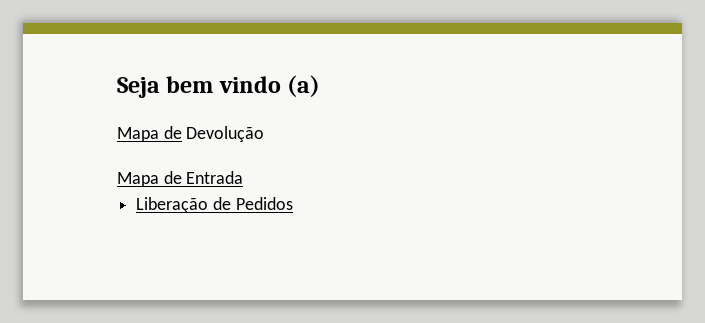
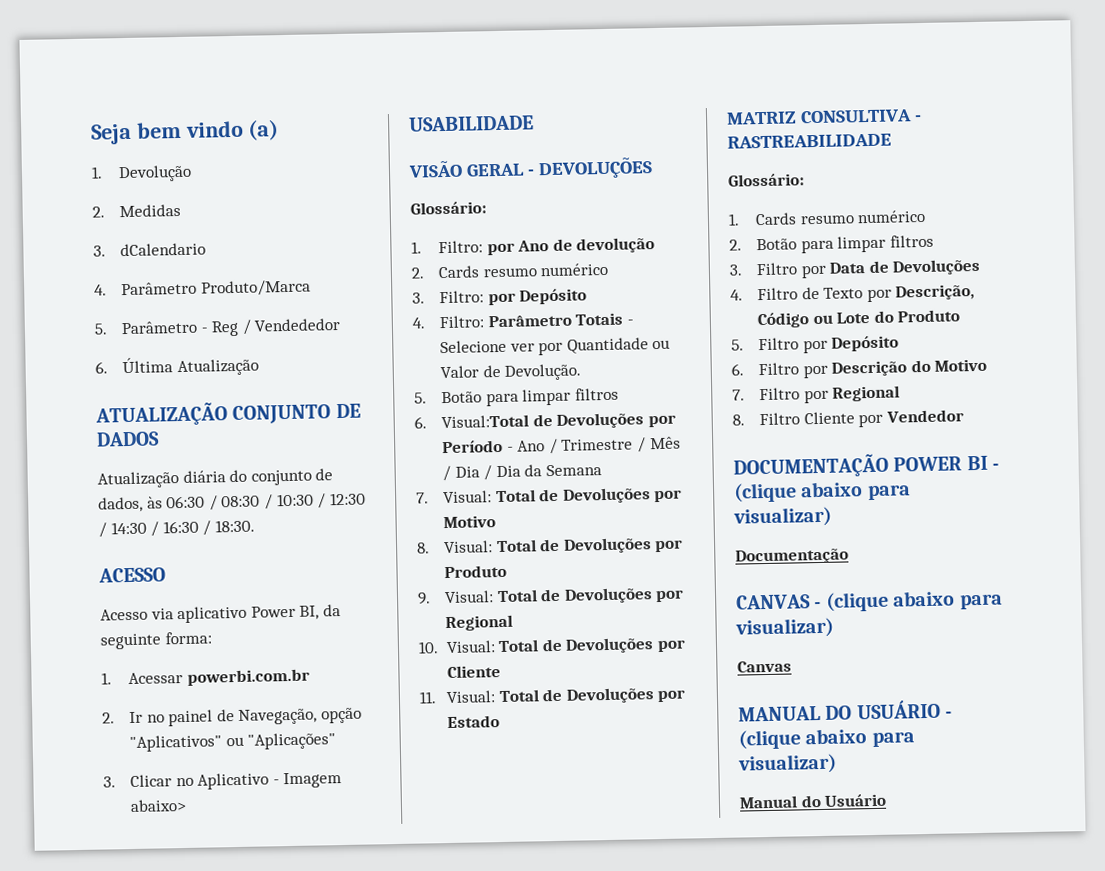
[117,126,182,142] Mapa de -> [91,166,103,179] 1.
[117,171,244,187] [136,197,293,213] Mapa de Entrada // Liberação de Pedidos -> [92,203,182,218] [93,242,207,257] [94,279,311,297] [94,317,341,337] [95,357,259,377] [95,402,361,427] [96,431,160,447] [97,468,334,489] [98,492,366,513] [98,519,255,538] [98,567,166,583] [100,604,341,624] [100,631,212,650] [101,668,310,686] [102,707,363,727] [129,732,337,753] [103,772,343,790] [130,798,188,813] [408,115,534,132] [408,157,653,180] [410,201,487,215] [411,237,656,256] [411,262,609,279] [412,288,588,306] [412,312,634,329] [440,337,671,356] [440,363,582,381] [414,387,619,407] [414,412,676,429] [442,436,681,455] [442,464,603,482] [416,487,683,504] [443,515,497,529] [416,537,684,554] [444,564,508,579] [417,587,685,605] [445,614,514,632] [418,637,686,654] [446,665,501,679] [419,687,687,704] [447,715,501,729] [726,109,922,125] [727,133,892,149] [728,173,805,187] [728,209,927,226] [729,234,934,254] [729,258,982,279] [730,284,976,303] [757,309,961,329] [731,335,900,354] [731,358,988,379] [732,385,901,404] [732,409,964,428] [733,453,1000,479] [733,481,911,503] [733,506,832,528] [735,548,849,565] [736,590,1003,612] [735,617,834,639] [737,660,792,673] [738,699,953,722] [738,728,915,750] [738,753,837,775] [739,793,888,809] 2. Medidas // 3. dCalendario // 4. Parâmetro Produto/Marca // 5. Parâmetro - Reg / Vendededor // 6. Última Atualização // ATUALIZAÇÃO CONJUNTO DE DADOS // Atualização diária do conjunto de dados, às 06:30 / 08:30 / 10:30 / 12:30 / 14:30 / 16:30 / 18:30. // ACESSO // Acesso via aplicativo Power BI, da seguinte forma: // 1. Acessar powerbi.com.br // 2. Ir no painel de Navegação, opção "Aplicativos" ou "Aplicações" // 3. Clicar no Aplicativo - Imagem abaixo> // USABILIDADE // VISÃO GERAL - DEVOLUÇÕES // Glossário: // 1. Filtro: por Ano de devolução // 2. Cards resumo numérico // 3. Filtro: por Depósito // 4. Filtro: Parâmetro Totais - Selecione ver por Quantidade ou Valor de Devolução. // 5. Botão para limpar filtros // 6. Visual:Total de Devoluções por Período - Ano / Trimestre / Mês / Dia / Dia da Semana // 7. Visual: Total de Devoluções por Motivo // 8. Visual: Total de Devoluções por Produto // 9. Visual: Total de Devoluções por Regional // 10. Visual: Total de Devoluções por Cliente // 11. Visual: Total de Devoluções por Estado // MATRIZ CONSULTIVA - RASTREABILIDADE // Glossário: // 1. Cards resumo numérico // 2. Botão para limpar filtros // 3. Filtro por Data de Devoluções // 4. Filtro de Texto por Descrição, Código ou Lote do Produto // 5. Filtro por Depósito // 6. Filtro por Descrição do Motivo // 7. Filtro por Regional // 8. Filtro Cliente por Vendedor // DOCUMENTAÇÃO POWER BI - (clique abaixo para visualizar) // Documentação // CANVAS - (clique abaixo para visualizar) // Canvas // MANUAL DO USUÁRIO - (clique abaixo para visualizar) // Manual do Usuário

